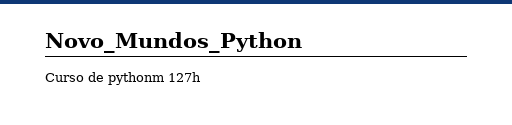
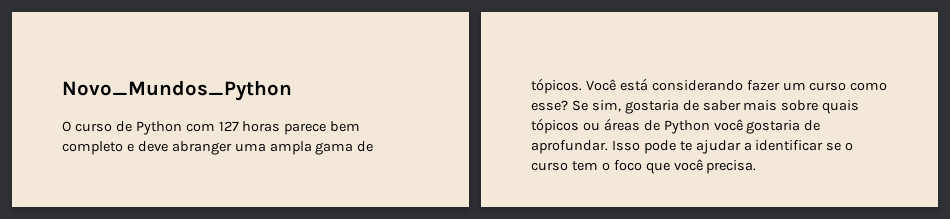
[45,72,201,85] Curso de pythonm 127h -> [62,121,361,135] [62,141,374,155] [531,78,888,94] [531,100,860,114] [531,118,821,134] [531,140,854,154] [531,159,757,174] O curso de Python com 127 horas parece bem completo e deve abranger uma ampla gama de tópicos. Você está considerando fazer um curso como esse? Se sim, gostaria de saber mais sobre quais tópicos ou áreas de Python você gostaria de aprofundar. Isso pode te ajudar a identificar se o curso tem o foco que você precisa.

